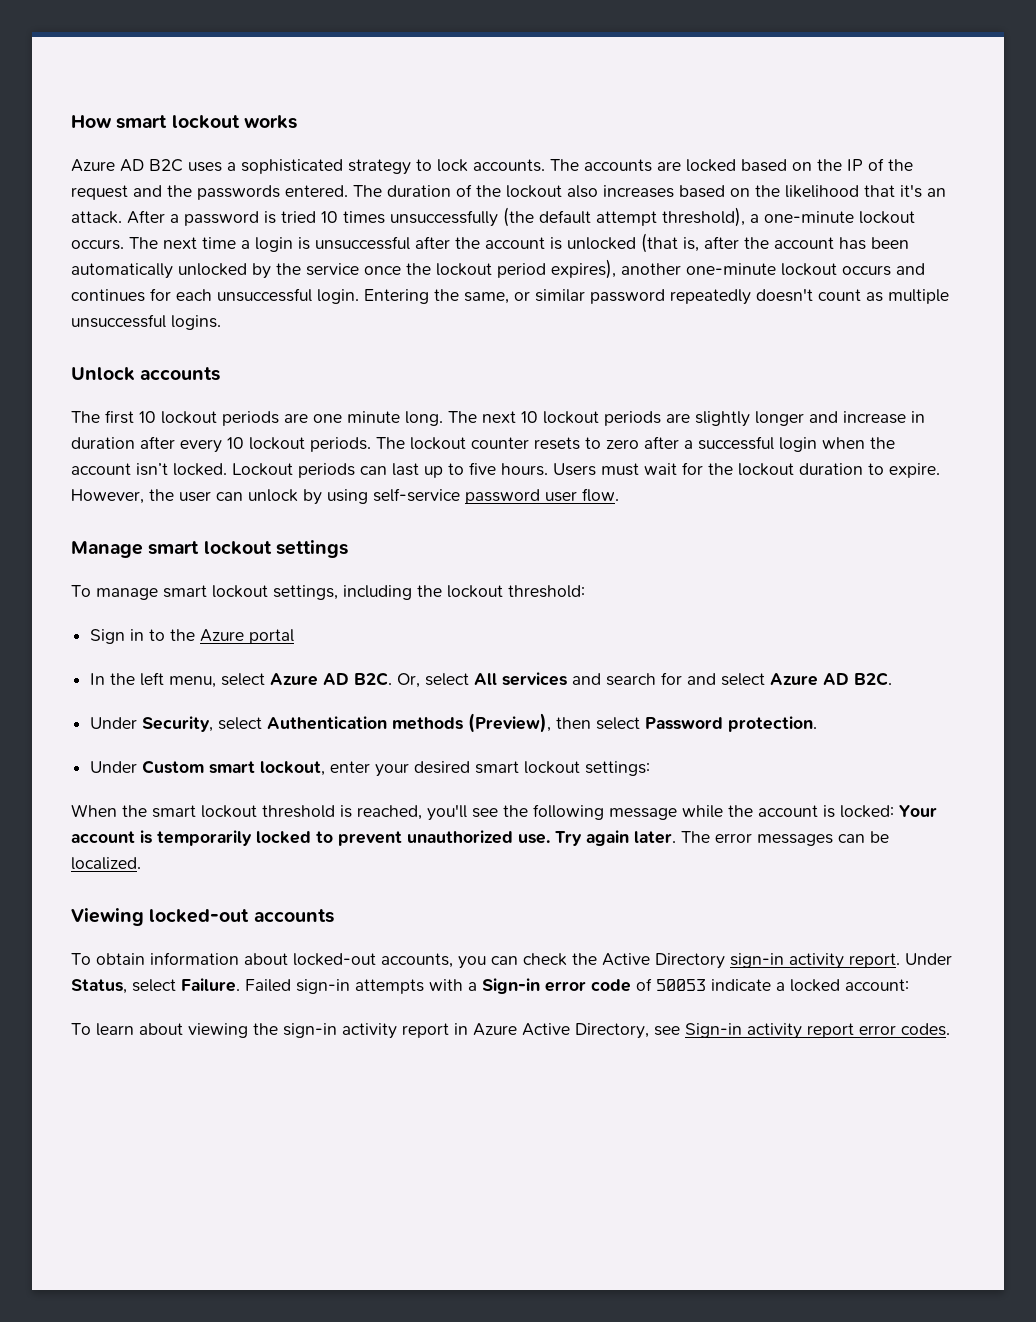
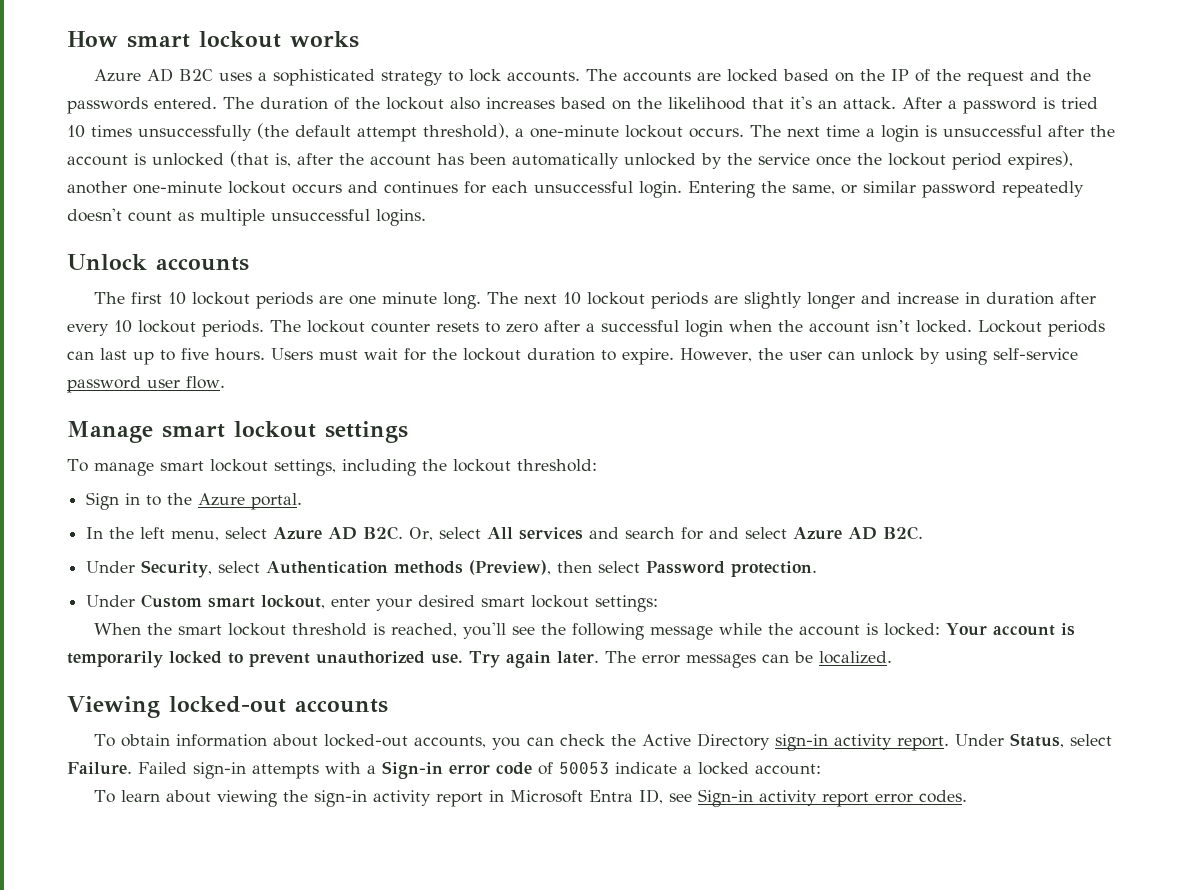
[249,629,295,644] portal -> [251,493,303,510] portal.
[473,1023,649,1039] Azure Active Directory, -> [510,789,664,804] Microsoft Entra ID,

